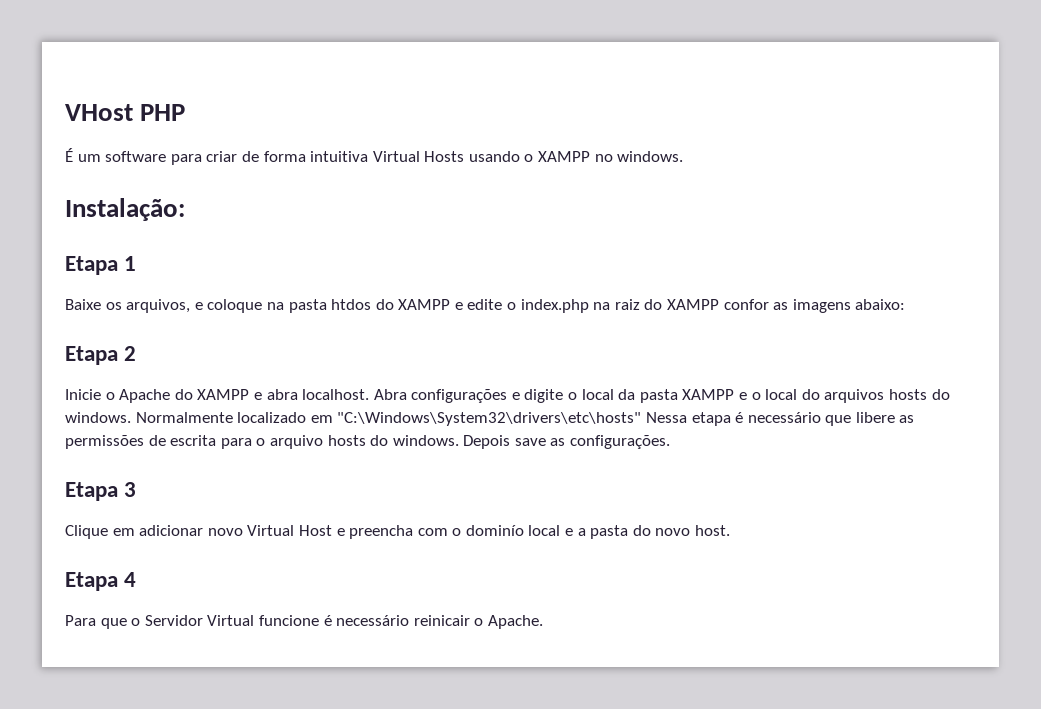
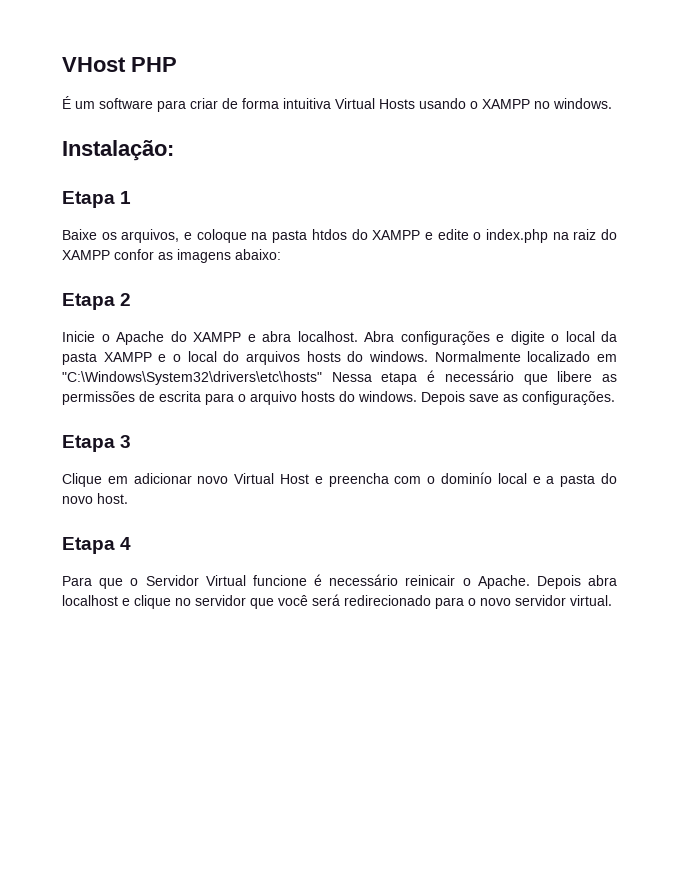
(543, 622) none -> [536,575,618,589] [62,594,612,609] Depois abra localhost e clique no servidor que você será redirecionado para o novo servidor virtual.

